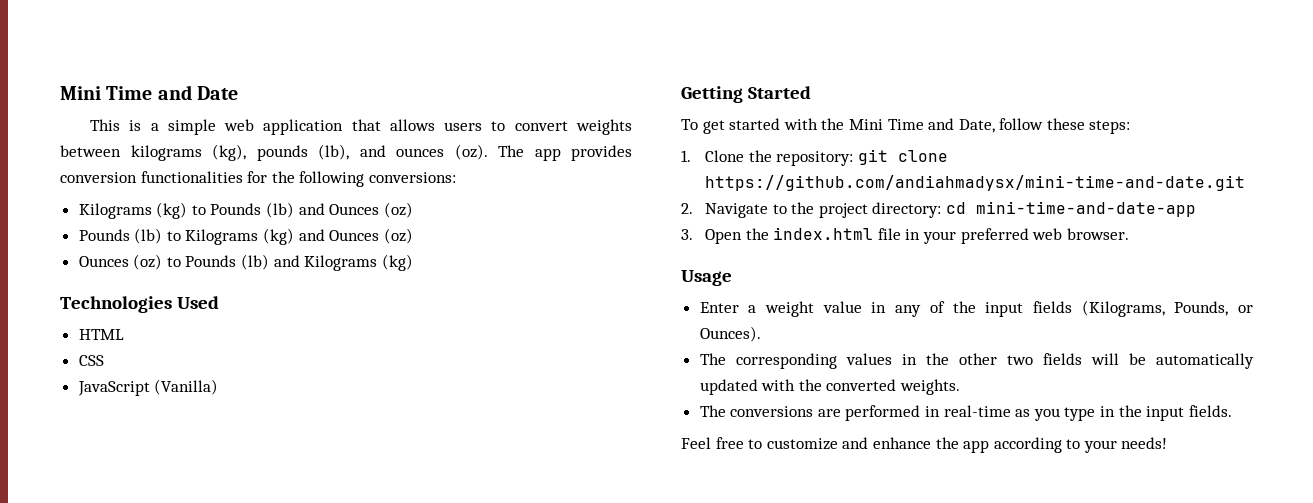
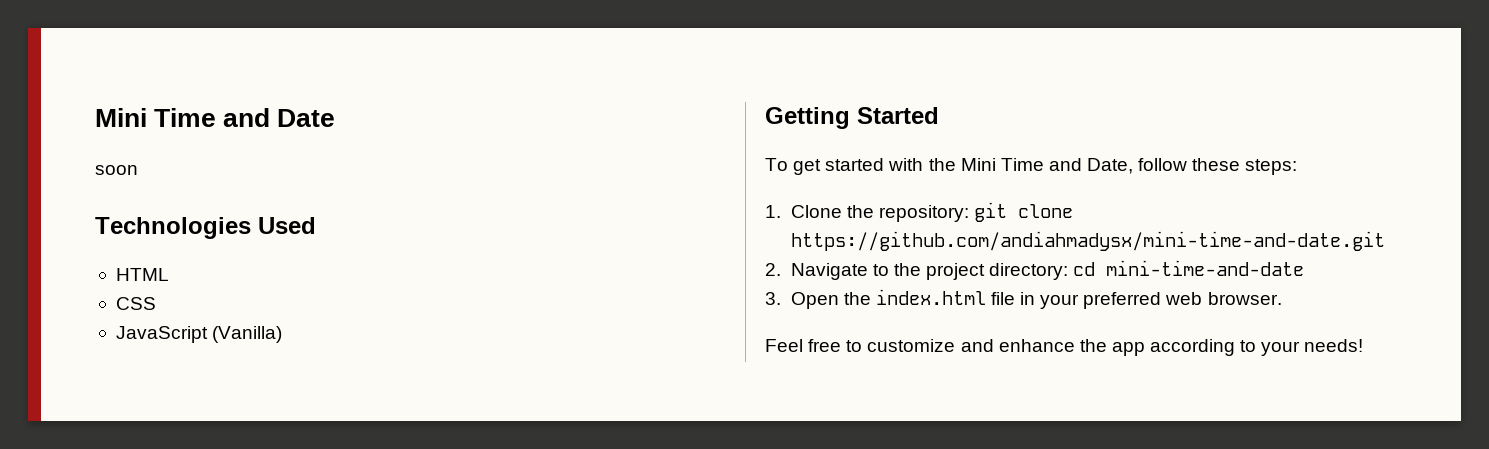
[90,119,632,135] [60,144,632,161] [60,171,456,187] [78,202,413,219] [78,228,413,245] [78,254,413,271] This is a simple web application that allows users to convert weights between kilograms (kg), pounds (lb), and ounces (oz). The app provides conversion functionalities for the following conversions: // Kilograms (kg) to Pounds (lb) and Ounces (oz) // Pounds (lb) to Kilograms (kg) and Ounces (oz) // Ounces (oz) to Pounds (lb) and Kilograms (kg) -> [95,165,138,175] soon
[975,201,1196,217] mini-time-and-date-app -> [1106,260,1305,276] mini-time-and-date
[681,270,732,286] [699,300,1253,317] [699,326,761,342] [699,353,1254,369] [699,379,961,395] [699,405,1232,421] // Usage // Enter a weight value in any of the input fields (Kilograms, Pounds, or Ounces). // The corresponding values in the other two fields will be automatically updated with the converted weights. // The conversions are performed in real-time as you type in the input fields. -> (1282, 298) none

